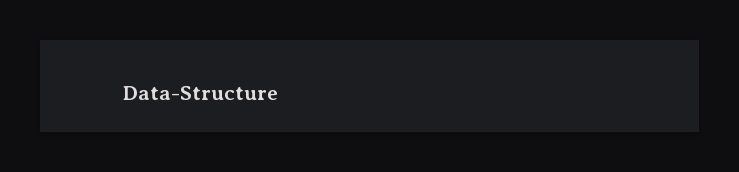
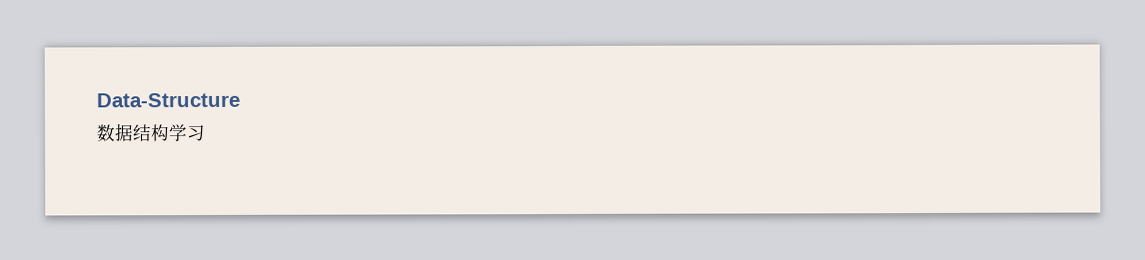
(278, 93) none -> [96,123,206,142] // 数据结构学习

